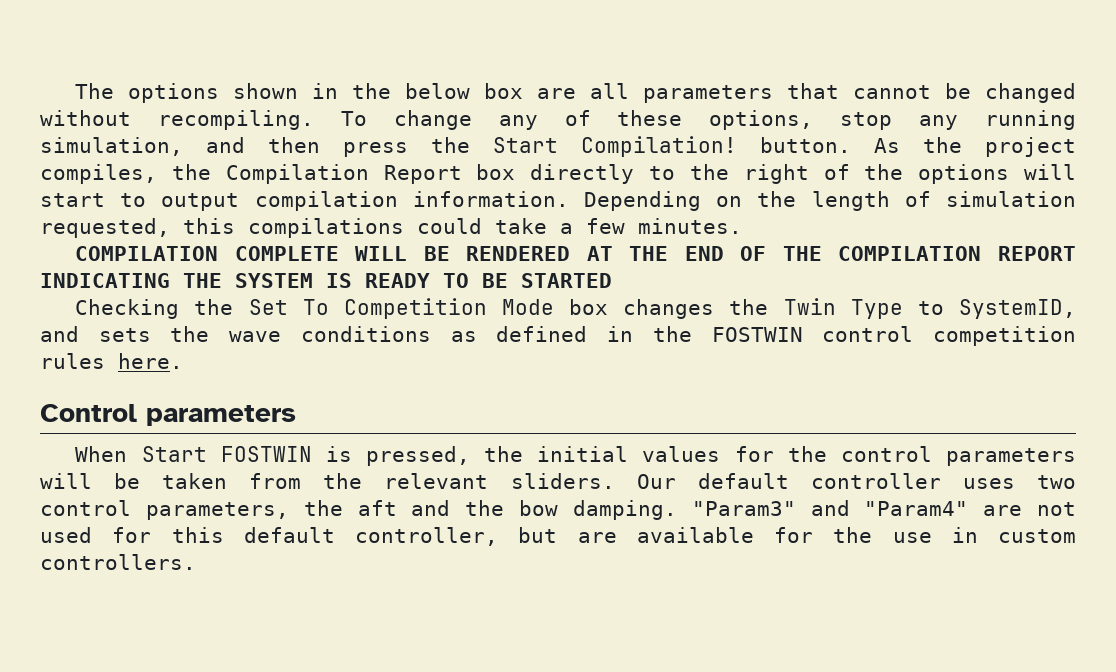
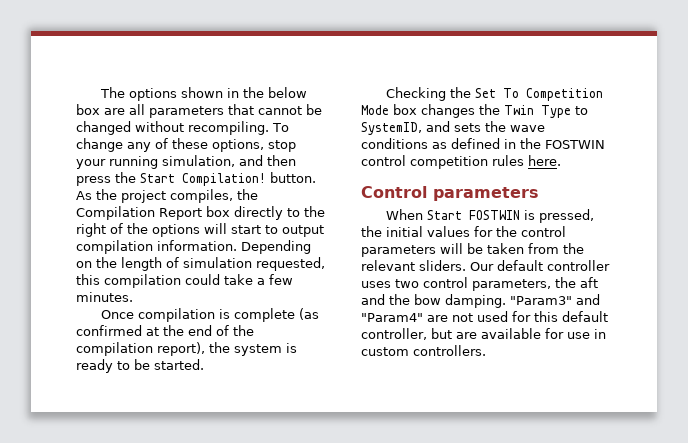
[919,115,959,130] any -> [76,159,106,169] your
[248,218,404,238] compilations -> [104,274,181,288] compilation
[75,246,1076,261] [40,273,612,288] COMPILATION COMPLETE WILL BE RENDERED AT THE END OF THE COMPILATION REPORT INDICATING THE SYSTEM IS READY TO BE STARTED -> [101,308,320,322] [76,325,254,336] [76,342,297,356] [76,359,204,373] Once compilation is complete (as confirmed at the end of the compilation report), the system is ready to be started.
[833,527,873,543] the -> (564, 333) none

